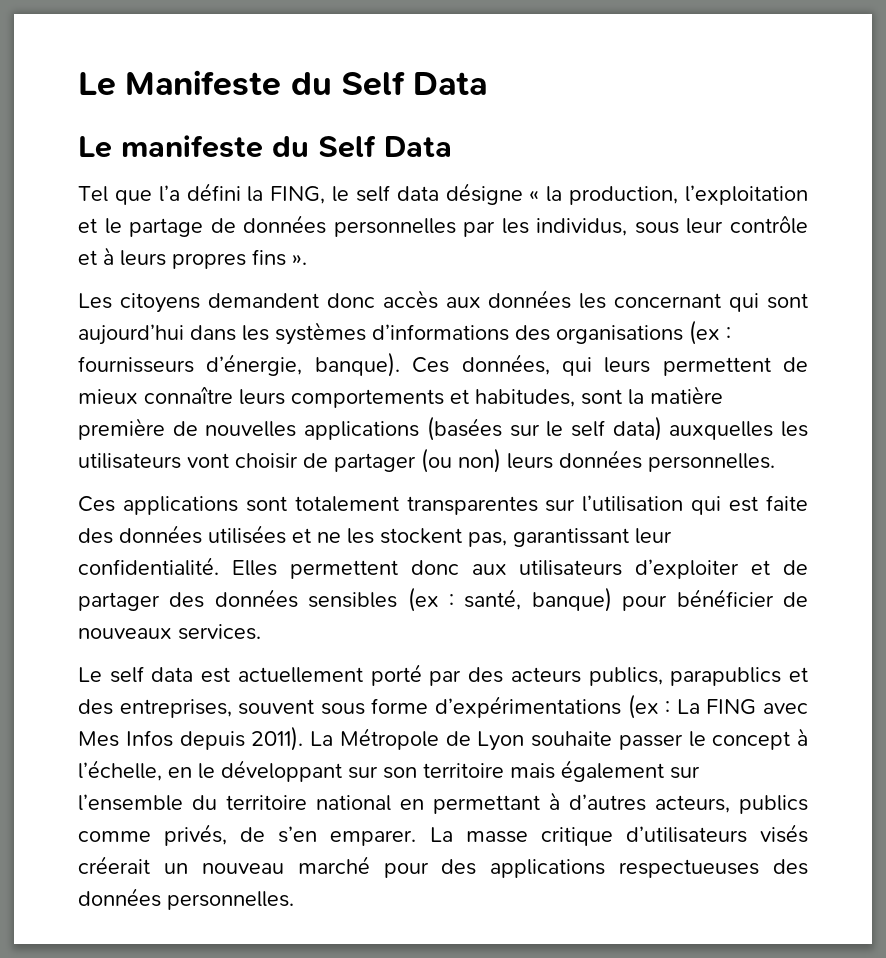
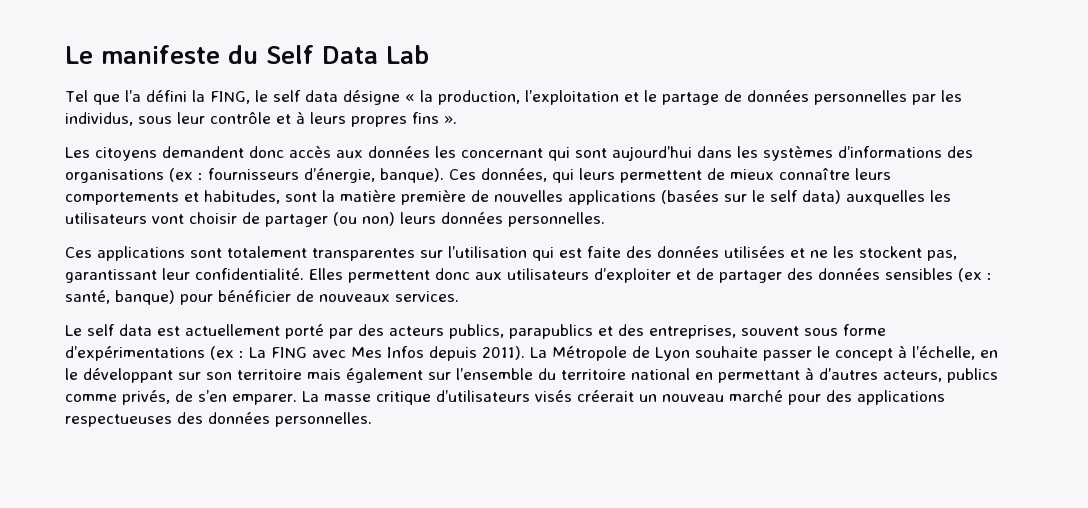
[78,70,488,96] [78,136,112,158] Le Manifeste du Self Data // Le -> [65,46,93,64] Le
(452, 146) none -> [386,45,429,64] Lab

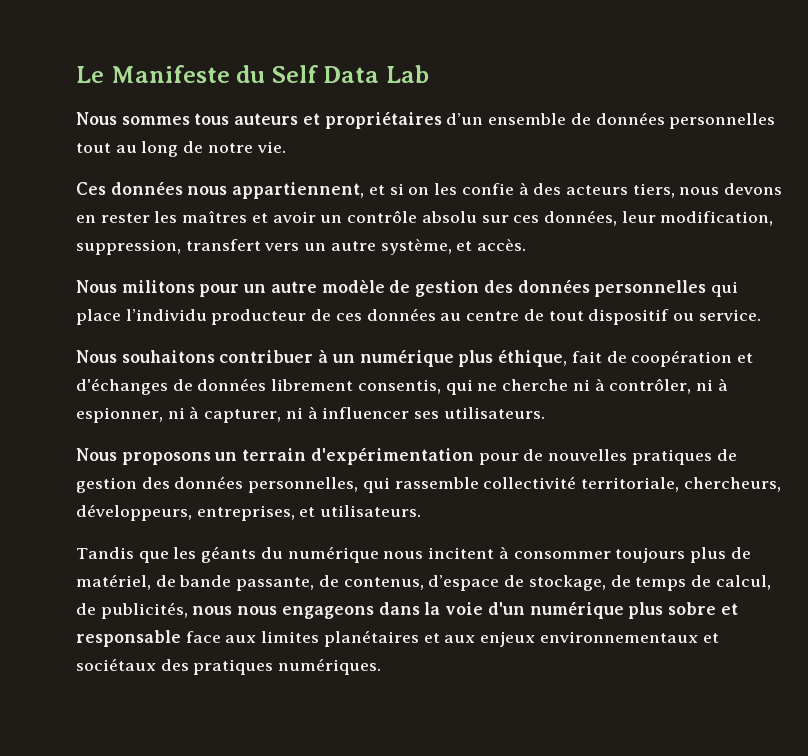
[65,45,220,64] Le manifeste -> [76,65,230,83] Le Manifeste
[65,90,962,105] [65,111,457,127] [65,146,973,161] [65,168,891,183] [65,190,951,205] [65,212,605,227] [65,246,957,261] [65,268,992,283] [65,290,459,305] [65,324,886,339] [65,345,998,361] [65,367,998,383] [65,390,945,405] [65,412,372,427] Tel que l’a défini la FING, le self data désigne « la production, l’exploitation et le partage de données personnelles par les individus, sous leur contrôle et à leurs propres fins ». // Les citoyens demandent donc accès aux données les concernant qui sont aujourd’hui dans les systèmes d’informations des organisations (ex : fournisseurs d’énergie, banque). Ces données, qui leurs permettent de mieux connaître leurs comportements et habitudes, sont la matière première de nouvelles applications (basées sur le self data) auxquelles les utilisateurs vont choisir de partager (ou non) leurs données personnelles. // Ces applications sont totalement transparentes sur l’utilisation qui est faite des données utilisées et ne les stockent pas, garantissant leur confidentialité. Elles permettent donc aux utilisateurs d’exploiter et de partager des données sensibles (ex : santé, banque) pour bénéficier de nouveaux services. // Le self data est actuellement porté par des acteurs publics, parapublics et des entreprises, souvent sous forme d’expérimentations (ex : La FING avec Mes Infos depuis 2011). La Métropole de Lyon souhaite passer le concept à l’échelle, en le développant sur son territoire mais également sur l’ensemble du territoire national en permettant à d’autres acteurs, publics comme privés, de s’en emparer. La masse critique d’utilisateurs visés créerait un nouveau marché pour des applications respectueuses des données personnelles. -> [76,111,776,129] [76,141,286,157] [76,181,783,199] [76,210,774,226] [76,239,527,255] [76,279,738,297] [76,308,761,325] [76,349,753,367] [76,378,728,395] [76,406,545,423] [76,447,737,465] [76,476,781,493] [76,504,422,521] [76,546,751,563] [76,574,771,591] [76,601,738,619] [76,630,719,647] [76,658,382,675] Nous sommes tous auteurs et propriétaires d’un ensemble de données personnelles tout au long de notre vie. // Ces données nous appartiennent, et si on les confie à des acteurs tiers, nous devons en rester les maîtres et avoir un contrôle absolu sur ces données, leur modification, suppression, transfert vers un autre système, et accès. // Nous militons pour un autre modèle de gestion des données personnelles qui place l’individu producteur de ces données au centre de tout dispositif ou service. // Nous souhaitons contribuer à un numérique plus éthique, fait de coopération et d'échanges de données librement consentis, qui ne cherche ni à contrôler, ni à espionner, ni à capturer, ni à influencer ses utilisateurs. // Nous proposons un terrain d'expérimentation pour de nouvelles pratiques de gestion des données personnelles, qui rassemble collectivité territoriale, chercheurs, développeurs, entreprises, et utilisateurs. // Tandis que les géants du numérique nous incitent à consommer toujours plus de matériel, de bande passante, de contenus, d’espace de stockage, de temps de calcul, de publicités, nous nous engageons dans la voie d'un numérique plus sobre et responsable face aux limites planétaires et aux enjeux environnementaux et sociétaux des pratiques numériques.

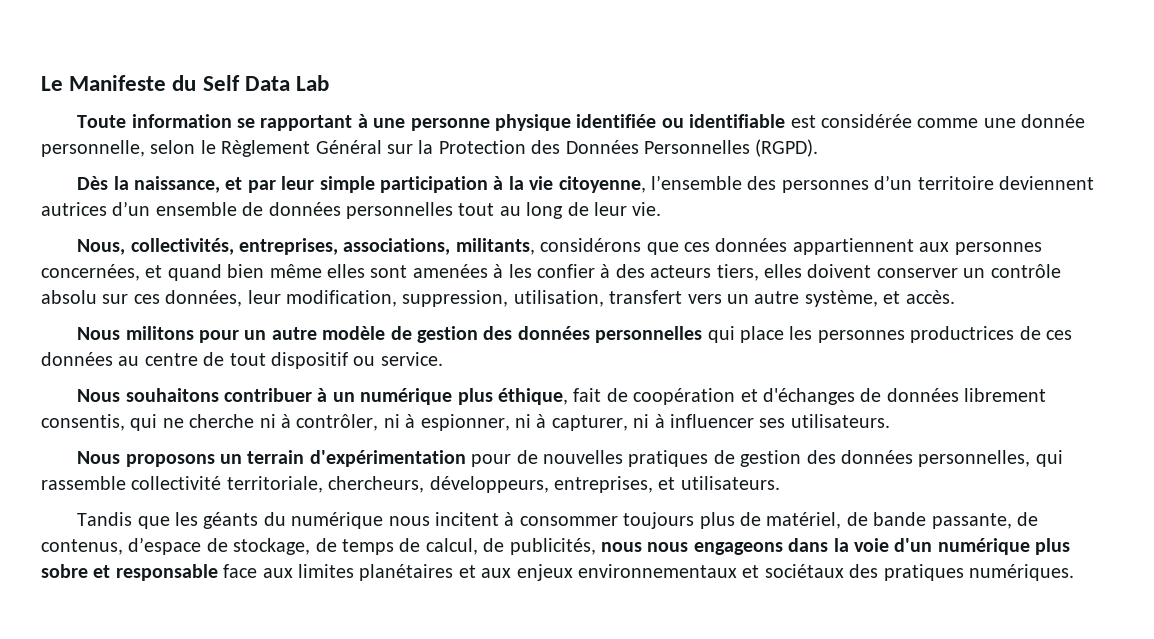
[76,111,442,129] Nous sommes tous auteurs et propriétaires -> [77,114,1086,131] [41,139,819,157] [77,175,1095,193] [41,202,107,216] Toute information se rapportant à une personne physique identifiée ou identifiable est considérée comme une donnée personnelle, selon le Règlement Général sur la Protection des Données Personnelles (RGPD). // Dès la naissance, et par leur simple participation à la vie citoyenne, l’ensemble des personnes d’un territoire deviennent autrices
[207,143,253,153] notre -> [593,202,627,216] leur
[76,181,783,199] [76,211,316,223] Ces données nous appartiennent, et si on les confie à des acteurs tiers, nous devons en rester les maîtres et avoir -> [77,238,1042,255] [41,264,958,281] Nous, collectivités, entreprises, associations, militants, considérons que ces données appartiennent aux personnes concernées, et quand bien même elles sont amenées à les confier à des acteurs tiers, elles doivent conserver
(181, 247) none -> [513,290,604,307] utilisation,
[125,309,307,325] l’individu producteur -> [789,326,1015,343] les personnes productrices

